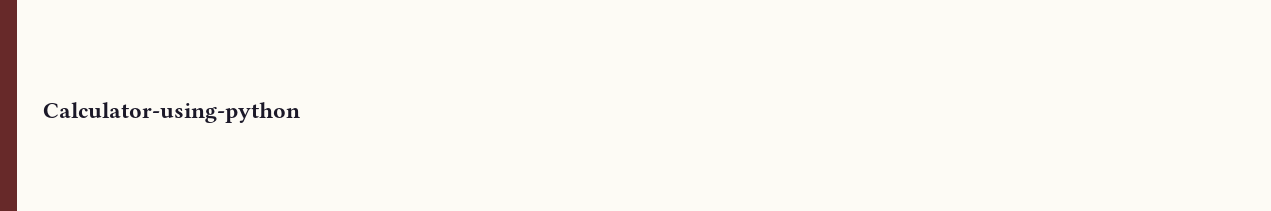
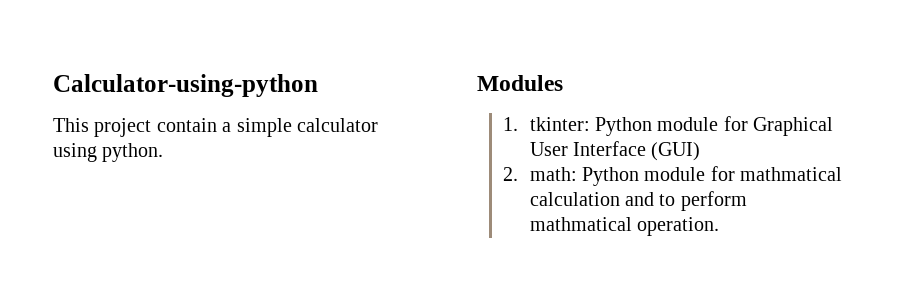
(300, 112) none -> [53,118,378,137] [53,143,164,162] [477,75,563,91] [503,116,834,136] [529,141,701,161] [503,166,843,186] [529,191,747,211] [529,217,720,236] // This project contain a simple calculator using python. // Modules // 1. tkinter: Python module for Graphical User Interface (GUI) // 2. math: Python module for mathmatical calculation and to perform mathmatical operation.

